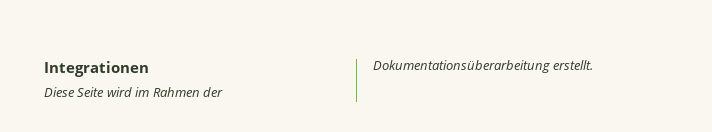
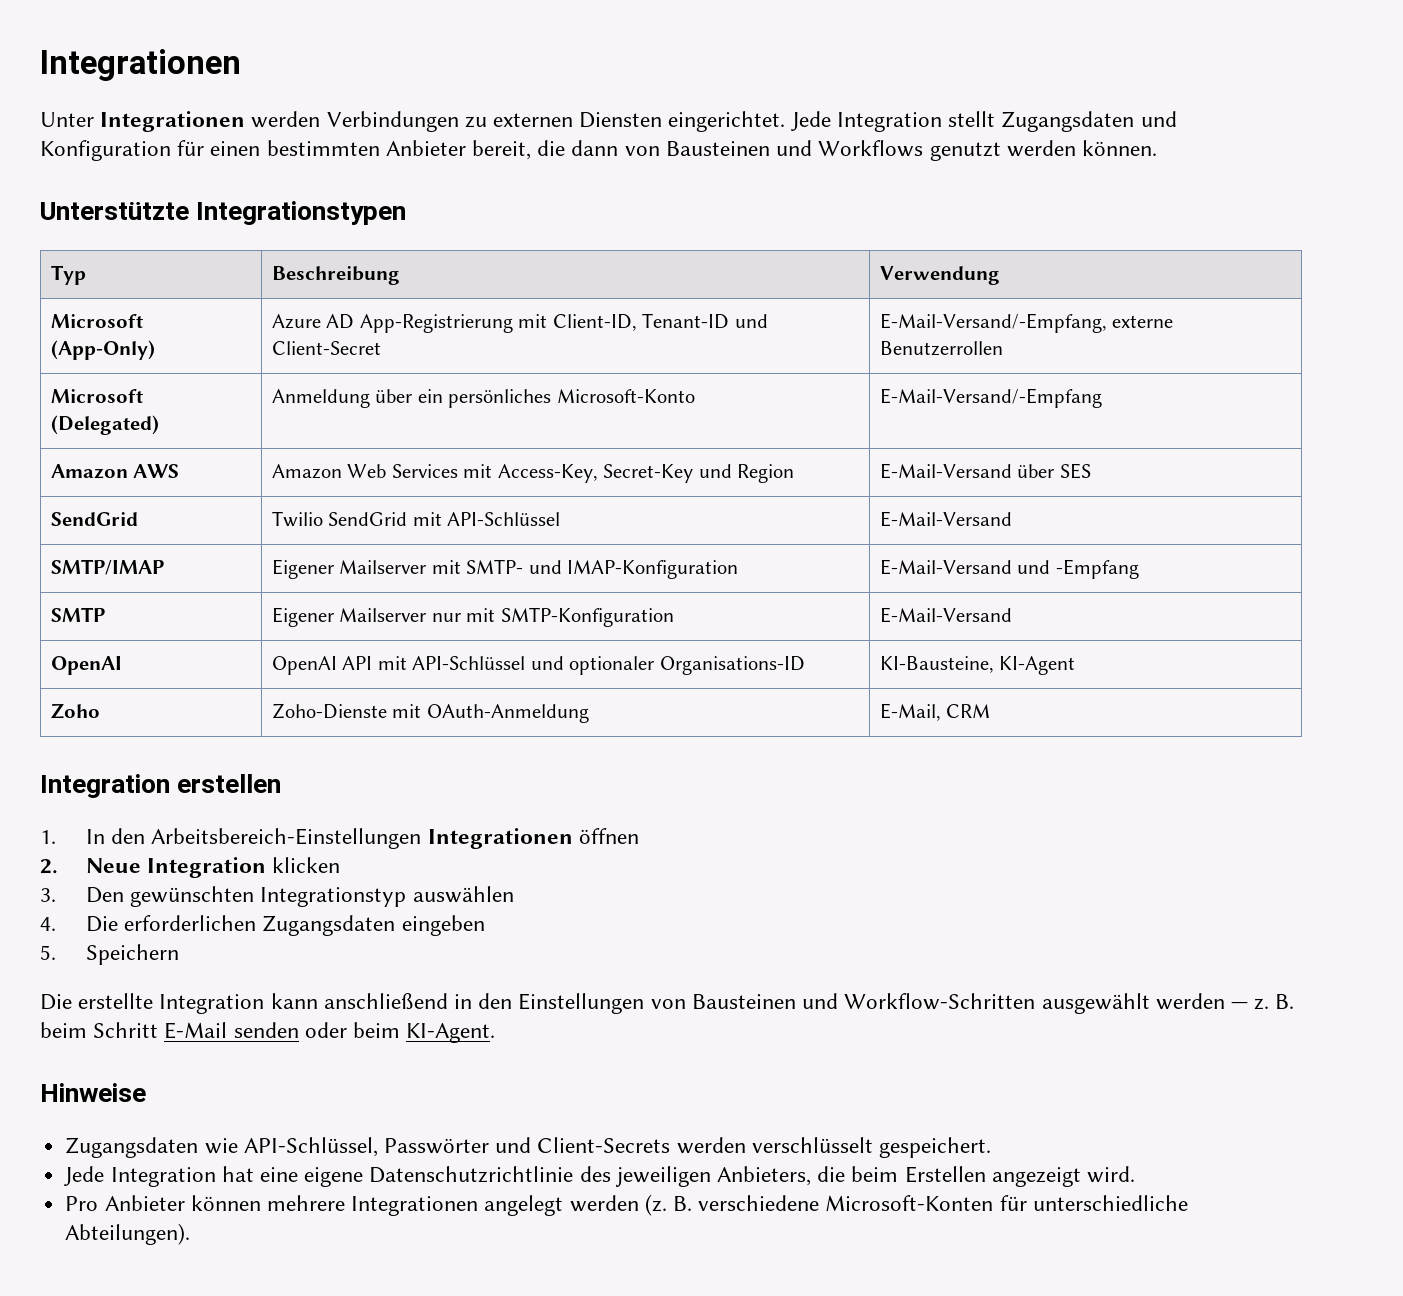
[44,87,223,97] [373,60,594,73] Diese Seite wird im Rahmen der Dokumentationsüberarbeitung erstellt. -> [40,111,1177,132] [40,140,1157,161] [40,201,407,225] [50,265,86,285] [271,266,400,285] [879,266,1000,285] [50,314,143,328] [50,340,155,360] [271,313,768,333] [271,341,381,355] [879,313,1174,333] [879,341,1003,356] [50,389,143,403] [50,415,159,435] [271,389,695,408] [879,388,1102,408] [50,464,180,479] [271,464,795,483] [879,463,1091,479] [50,512,138,526] [271,511,561,527] [879,511,1012,527] [50,559,164,575] [271,559,739,579] [879,559,1139,579] [50,607,105,622] [271,607,674,627] [879,607,1012,623] [50,656,122,675] [271,656,805,675] [879,656,1076,675] [50,703,100,719] [271,703,589,723] [879,703,991,721] [40,774,282,798] [40,828,639,849] [40,857,341,878] [40,886,514,907] [40,915,485,936] [40,944,179,965] [40,993,1295,1014] [40,1022,496,1043] [40,1083,146,1102] [65,1137,991,1158] [64,1166,1136,1187] [65,1194,1188,1216] [65,1223,191,1245] Unter Integrationen werden Verbindungen zu externen Diensten eingerichtet. Jede Integration stellt Zugangsdaten und Konfiguration für einen bestimmten Anbieter bereit, die dann von Bausteinen und Workflows genutzt werden können. // Unterstützte Integrationstypen // Typ | Beschreibung | Verwendung // Microsoft (App-Only) | Azure AD App-Registrierung mit Client-ID, Tenant-ID und Client-Secret | E-Mail-Versand/-Empfang, externe Benutzerrollen // Microsoft (Delegated) | Anmeldung über ein persönliches Microsoft-Konto | E-Mail-Versand/-Empfang // Amazon AWS | Amazon Web Services mit Access-Key, Secret-Key und Region | E-Mail-Versand über SES // SendGrid | Twilio SendGrid mit API-Schlüssel | E-Mail-Versand // SMTP/IMAP | Eigener Mailserver mit SMTP- und IMAP-Konfiguration | E-Mail-Versand und -Empfang // SMTP | Eigener Mailserver nur mit SMTP-Konfiguration | E-Mail-Versand // OpenAI | OpenAI API mit API-Schlüssel und optionaler Organisations-ID | KI-Bausteine, KI-Agent // Zoho | Zoho-Dienste mit OAuth-Anmeldung | E-Mail, CRM // Integration erstellen // 1. In den Arbeitsbereich-Einstellungen Integrationen öffnen // 2. Neue Integration klicken // 3. Den gewünschten Integrationstyp auswählen // 4. Die erforderlichen Zugangsdaten eingeben // 5. Speichern // Die erstellte Integration kann anschließend in den Einstellungen von Bausteinen und Workflow-Schritten ausgewählt werden — z. B. beim Schritt E-Mail senden oder beim KI-Agent. // Hinweise // Zugangsdaten wie API-Schlüssel, Passwörter und Client-Secrets werden verschlüsselt gespeichert. // Jede Integration hat eine eigene Datenschutzrichtlinie des jeweiligen Anbieters, die beim Erstellen angezeigt wird. // Pro Anbieter können mehrere Integrationen angelegt werden (z. B. verschiedene Microsoft-Konten für unterschiedliche Abteilungen).

